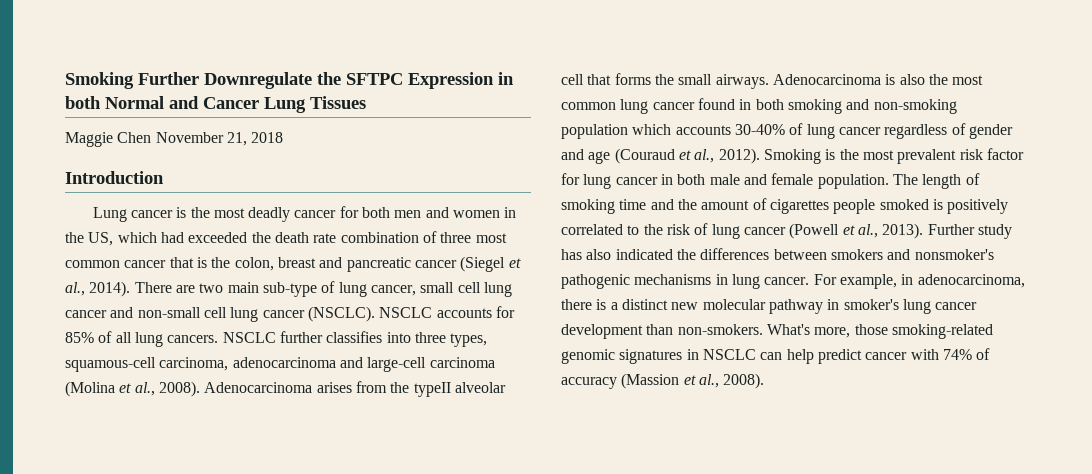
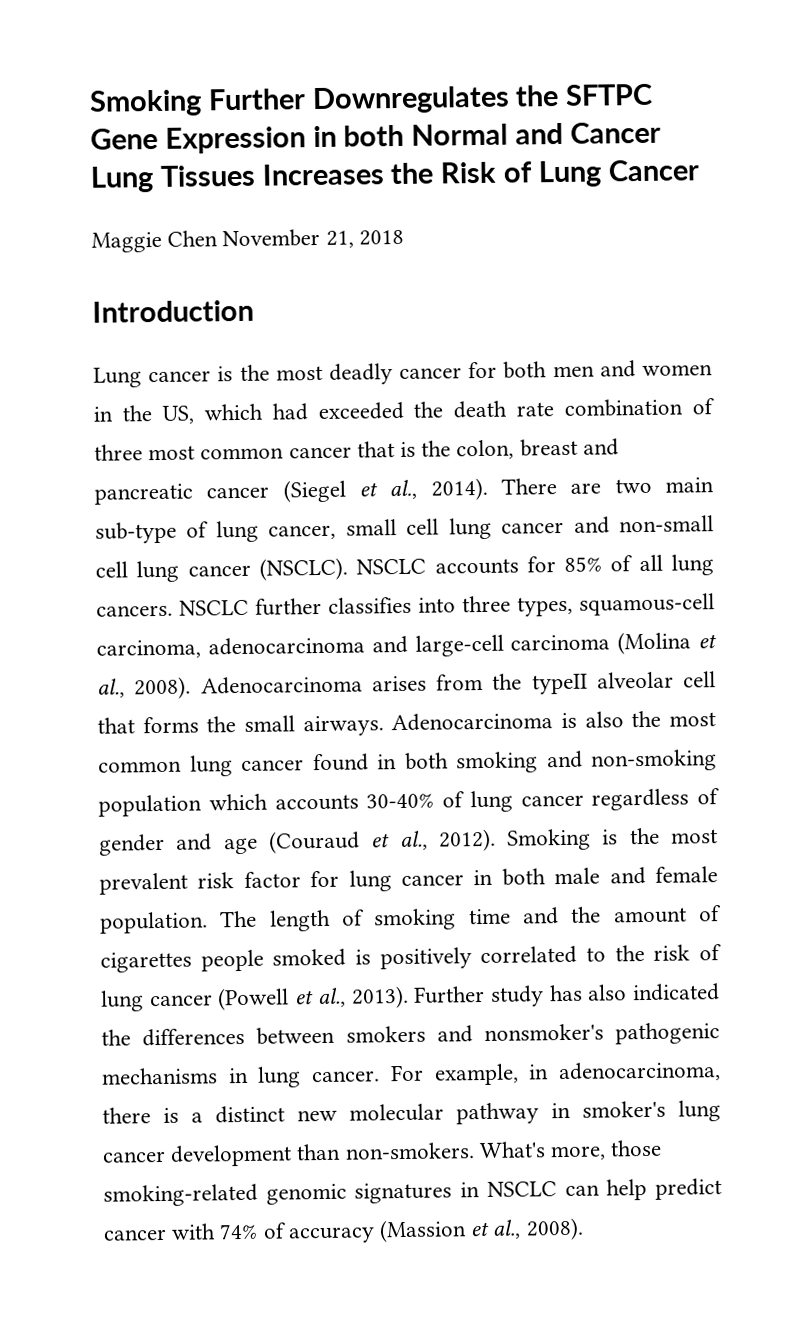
[204,72,312,89] Downregulate -> [311,85,510,115] Downregulates
(403, 79) none -> [90,127,158,150] Gene
(366, 102) none -> [261,159,699,188] Increases the Risk of Lung Cancer

